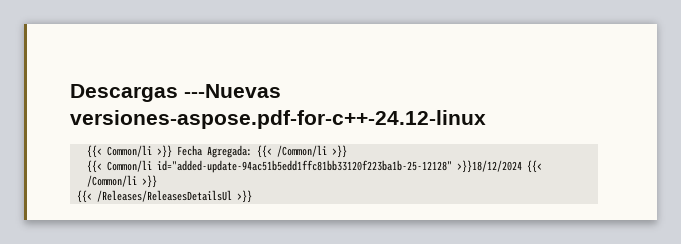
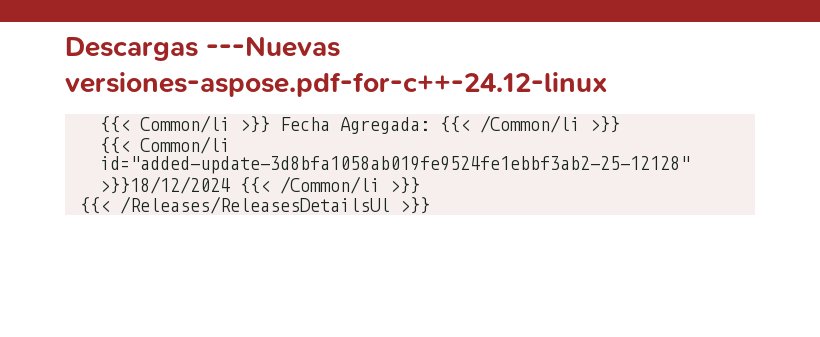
[156,160,452,173] id="added-update-94ac51b5edd1ffc81bb33120f223ba1b-25-12128" -> [99,156,690,174] id="added-update-3d8bfa1058ab019fe9524fe1ebbf3ab2-25-12128"

